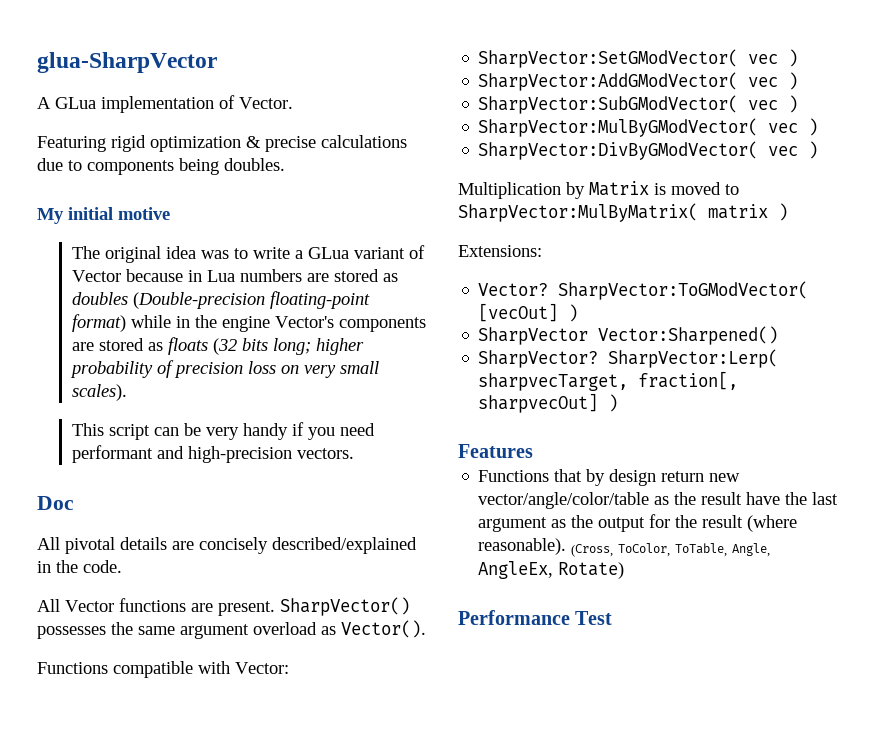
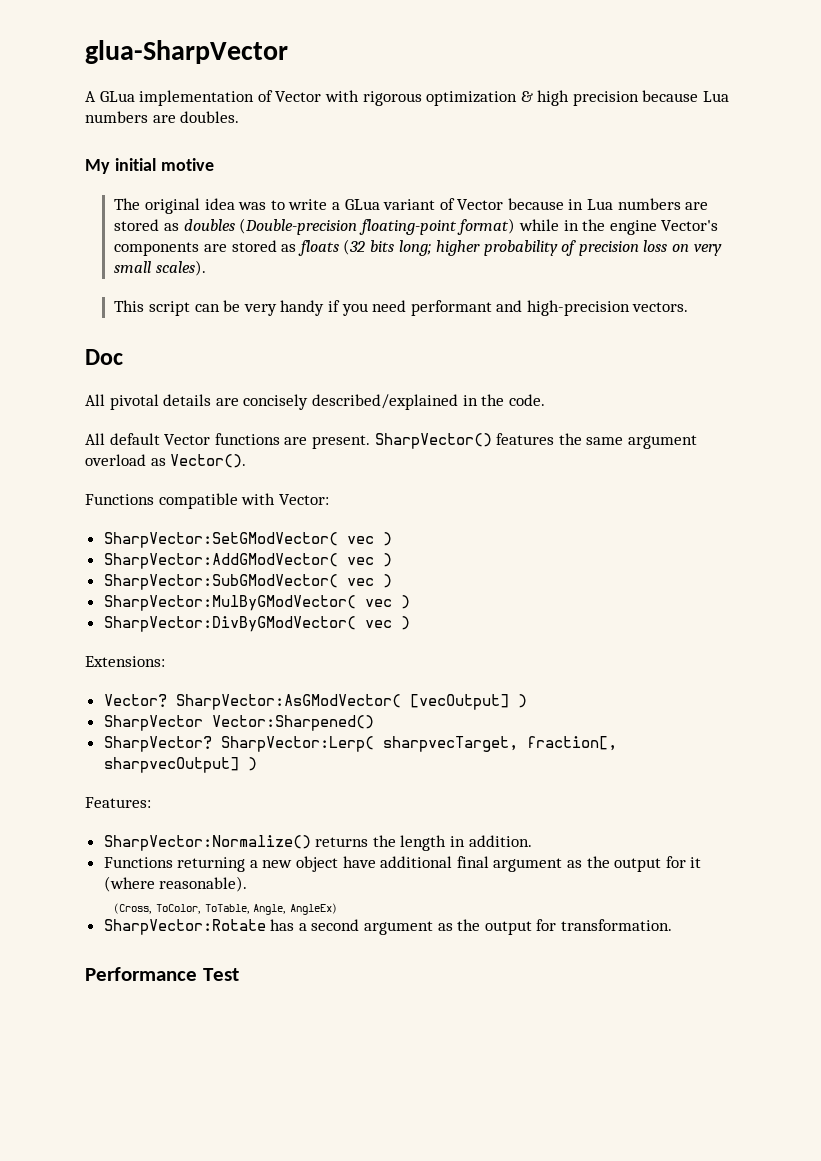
[239,97,293,109] [37,135,407,152] [37,158,219,175] Vector. // Featuring rigid optimization & precise calculations due to components being -> [275,90,730,106] [85,111,176,123] Vector with rigorous optimization & high precision because Lua numbers are
(60, 605) none -> [109,433,160,445] default
[37,626,106,639] possesses -> [496,433,555,445] features
[458,181,739,199] [458,203,788,222] // Multiplication by Matrix is moved to SharpVector:MulByMatrix( matrix ) -> (410, 623) none
[558,281,809,300] [478,303,559,322] SharpVector:ToGModVector( [vecOut] -> [175,694,509,710] SharpVector:AsGModVector( [vecOutput]
[478,393,619,413] [458,444,533,458] [478,469,741,486] [478,492,839,509] [478,514,744,532] sharpvecOut] ) // Features // Functions that by design return new vector/angle/color/table as the result have the last argument as the output for the result -> [103,757,257,773] [85,797,151,808] [103,835,532,851] [103,856,702,872] sharpvecOutput] ) // Features: // SharpVector:Normalize() returns the length in addition. // Functions returning a new object have additional final argument as the output for it
(567, 546) none -> (248, 884) //
[478,561,625,579] AngleEx, Rotate) -> [289,903,337,915] [103,919,673,935] AngleEx) // SharpVector:Rotate has a second argument as the output for transformation.

